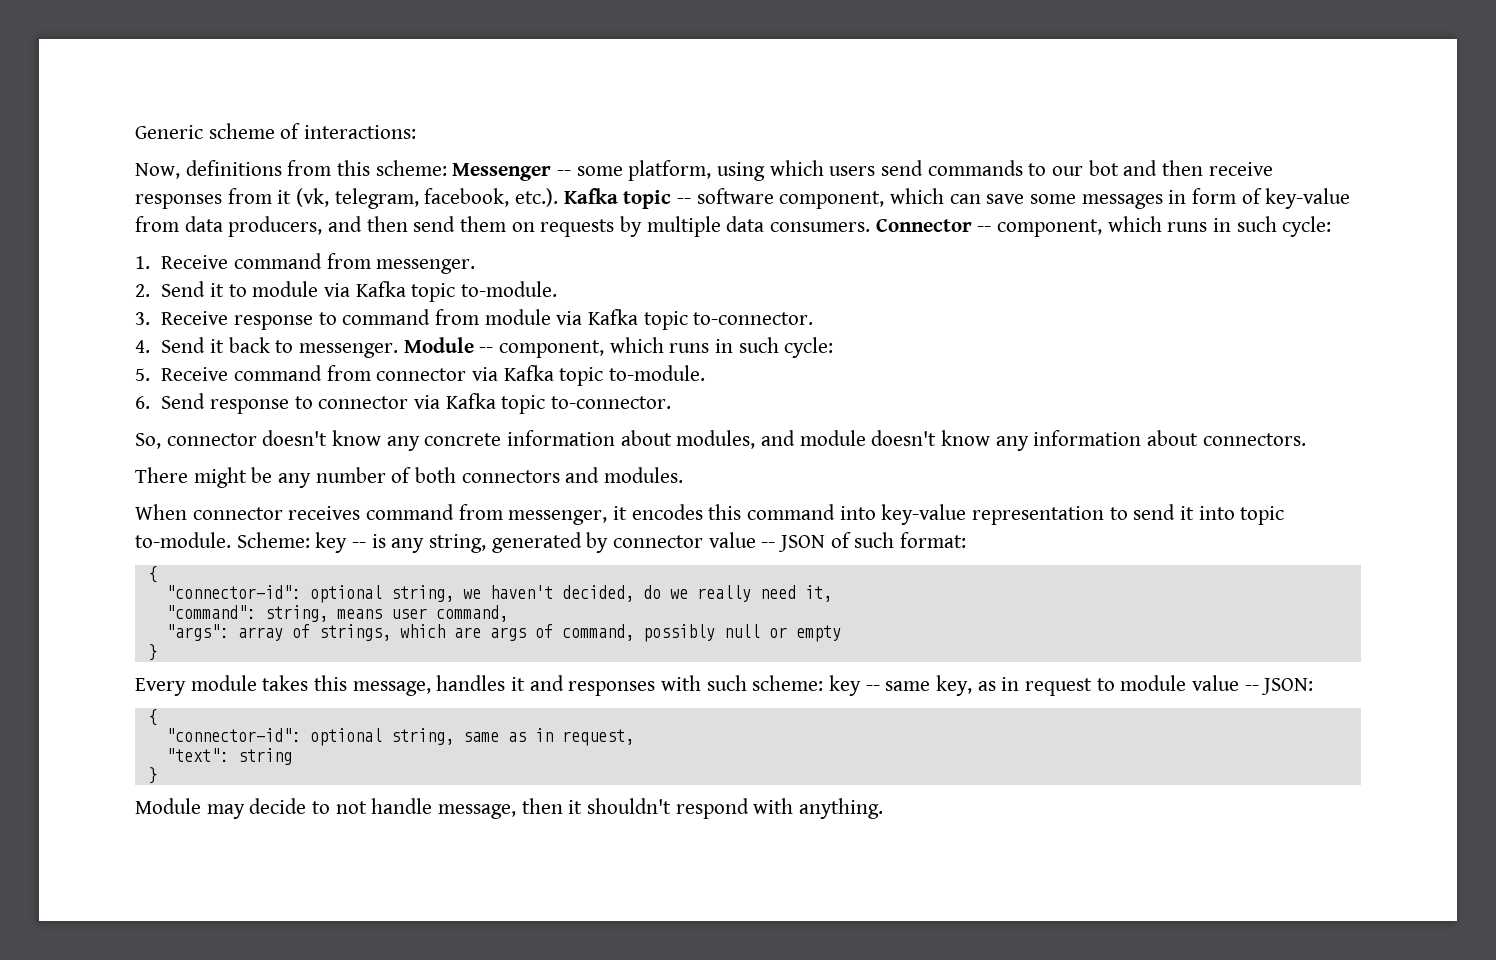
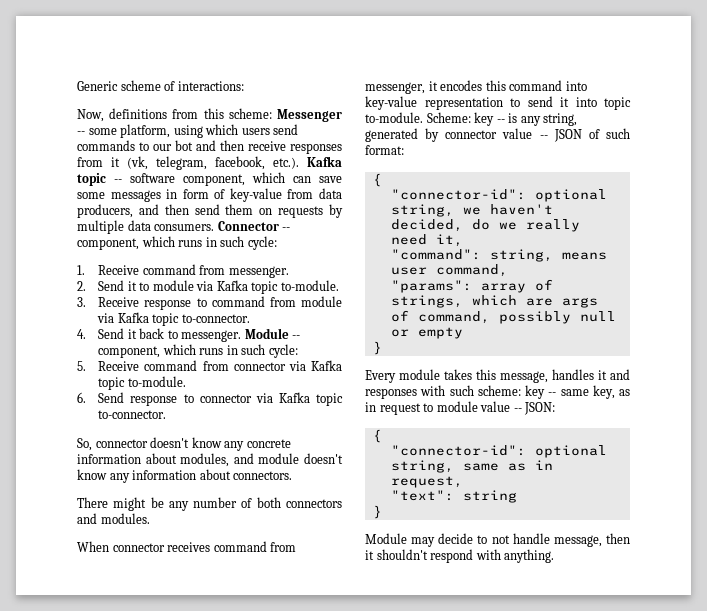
[165,624,229,641] "args": -> [390,280,472,293] "params":

